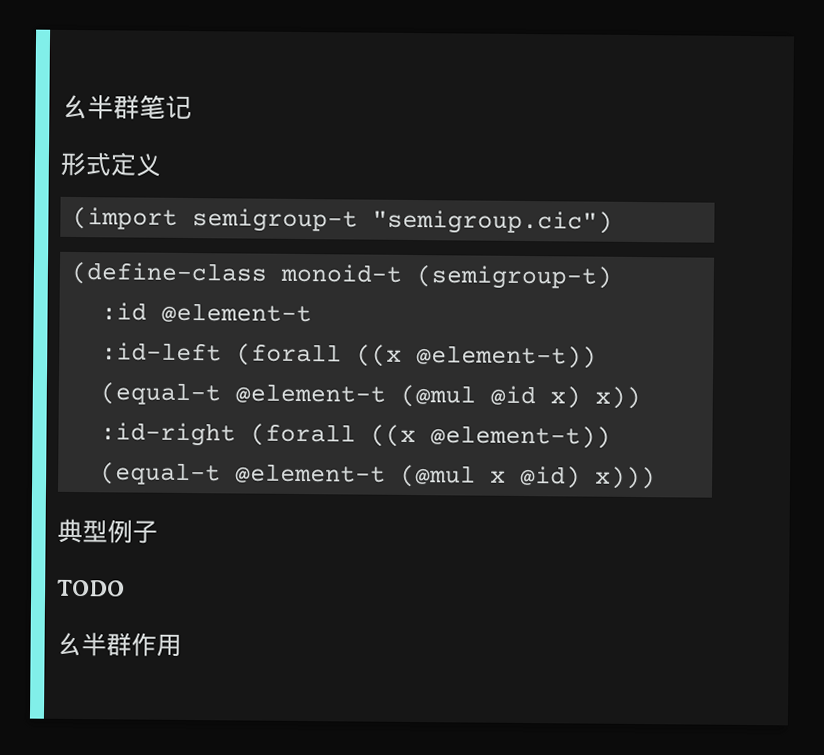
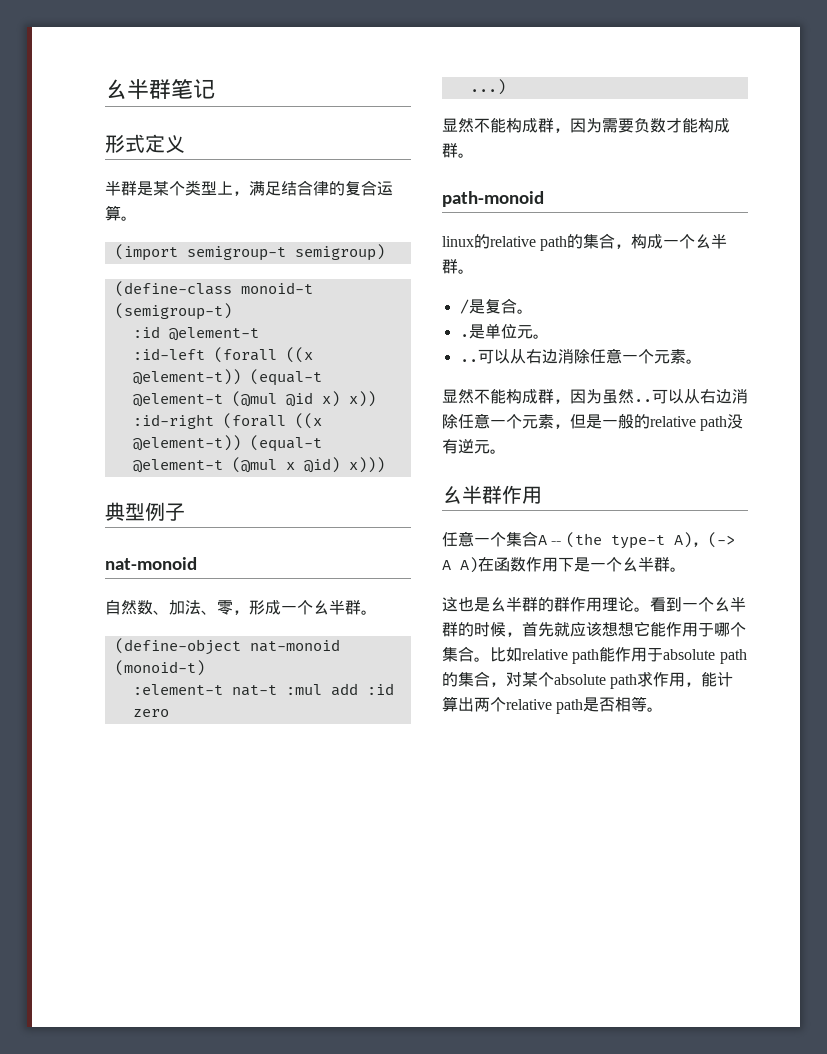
(161, 165) none -> [105,180,393,196] [105,205,137,221] // 半群是某个类型上，满足结合律的复合运算。
[372,209,613,235] "semigroup.cic") -> [294,244,385,261] semigroup)
[57,579,125,597] [56,632,182,657] TODO // 幺半群作用 -> [105,557,197,570] [105,600,377,615] [114,638,340,655] [114,660,205,676] [132,683,394,696] [132,709,169,717] [469,79,506,95] [442,118,730,133] [442,143,474,158] [442,191,544,207] [442,233,728,251] [442,259,474,274] [459,298,533,314] [459,323,549,339] [459,348,702,364] [442,389,748,404] [442,413,744,431] [442,439,506,454] [442,485,542,504] [442,531,735,549] [442,557,686,573] [442,597,746,612] [442,621,746,637] [442,646,747,664] [442,671,734,689] [442,696,664,714] nat-monoid // 自然数、加法、零，形成一个幺半群。 // (define-object nat-monoid (monoid-t) // :element-t nat-t :mul add :id zero // ...) // 显然不能构成群，因为需要负数才能构成群。 // path-monoid // linux的relative path的集合，构成一个幺半群。 // /是复合。 // .是单位元。 // ..可以从右边消除任意一个元素。 // 显然不能构成群，因为虽然..可以从右边消除任意一个元素，但是一般的relative path没有逆元。 // 幺半群作用 // 任意一个集合A -- (the type-t A)，(-> A A)在函数作用下是一个幺半群。 // 这也是幺半群的群作用理论。看到一个幺半群的时候，首先就应该想想它能作用于哪个集合。比如relative path能作用于absolute path的集合，对某个absolute path求作用，能计算出两个relative path是否相等。

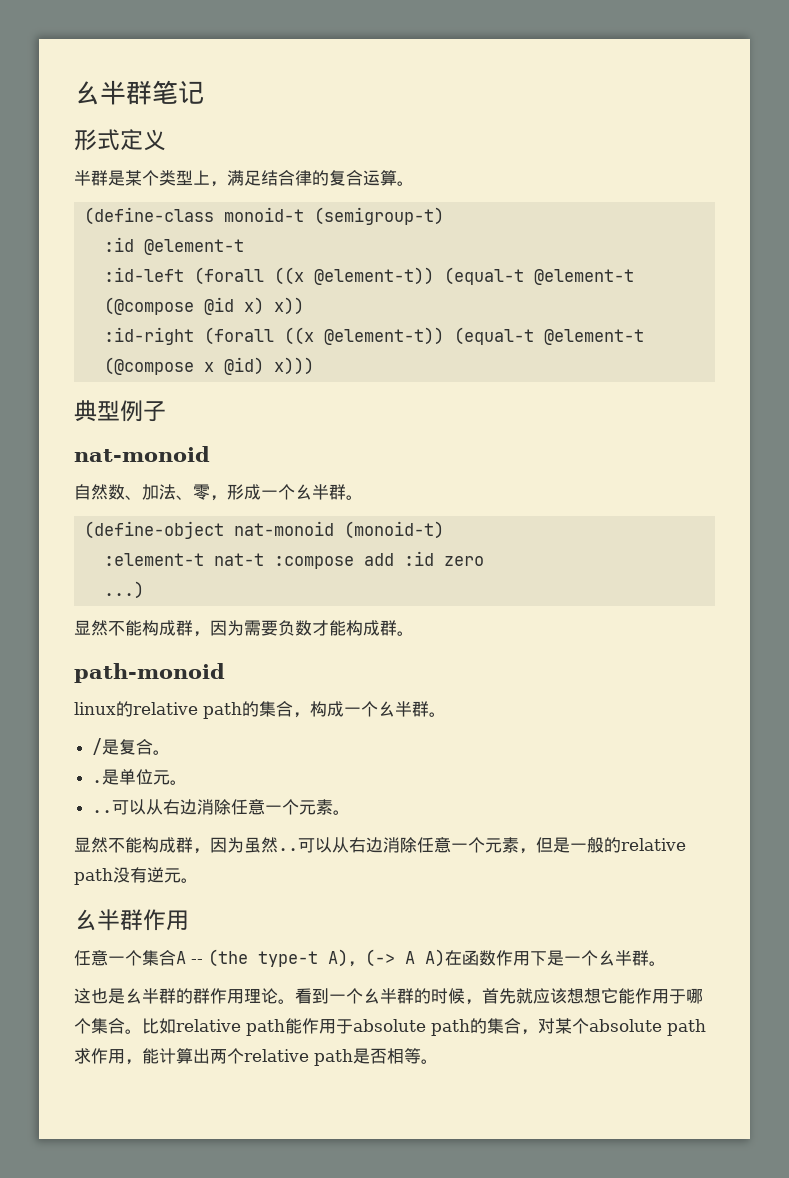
[114,244,385,261] // (import semigroup-t semigroup) -> (414, 183) none
[231,391,277,407] (@mul -> [103,297,194,315] (@compose
[231,457,277,473] (@mul -> [103,357,194,375] (@compose
[285,684,322,695] :mul -> [273,556,354,569] :compose

